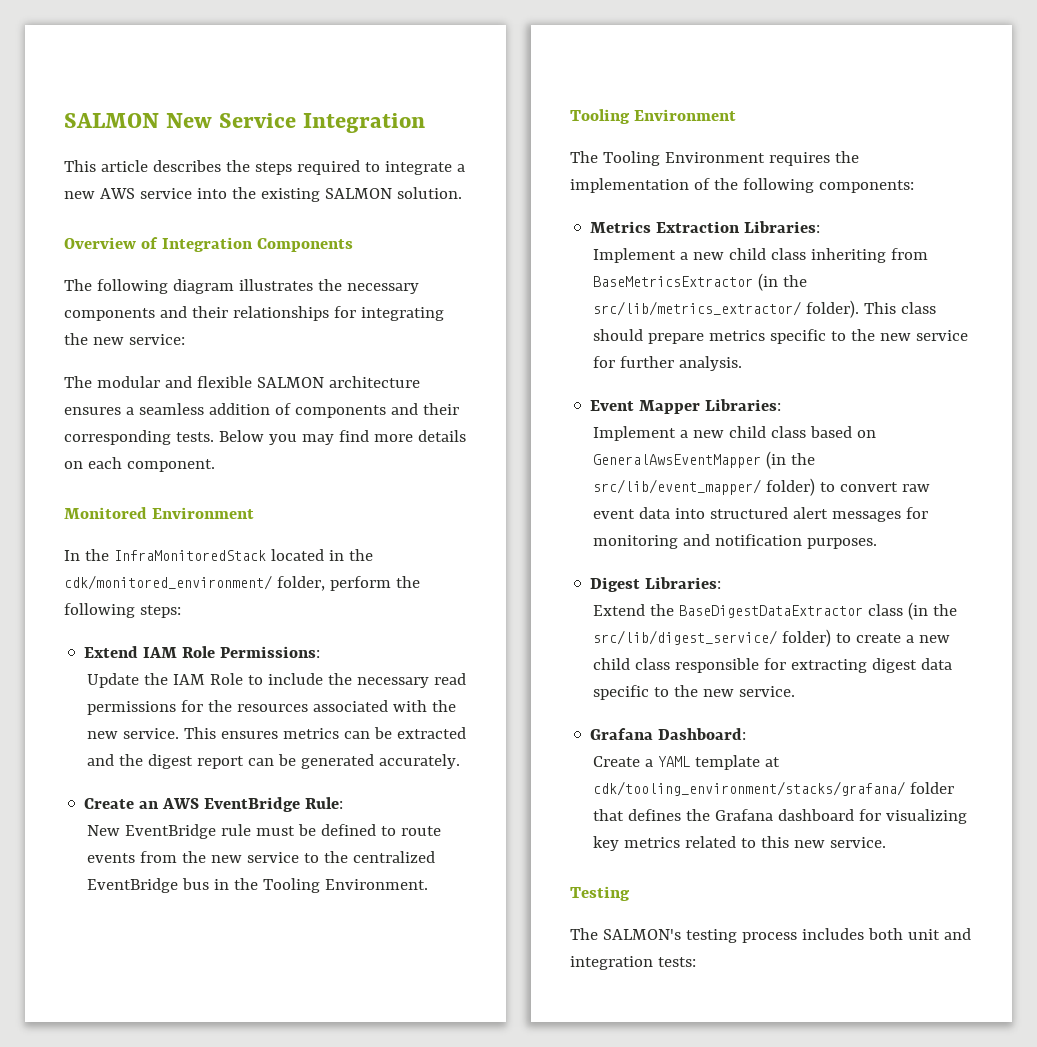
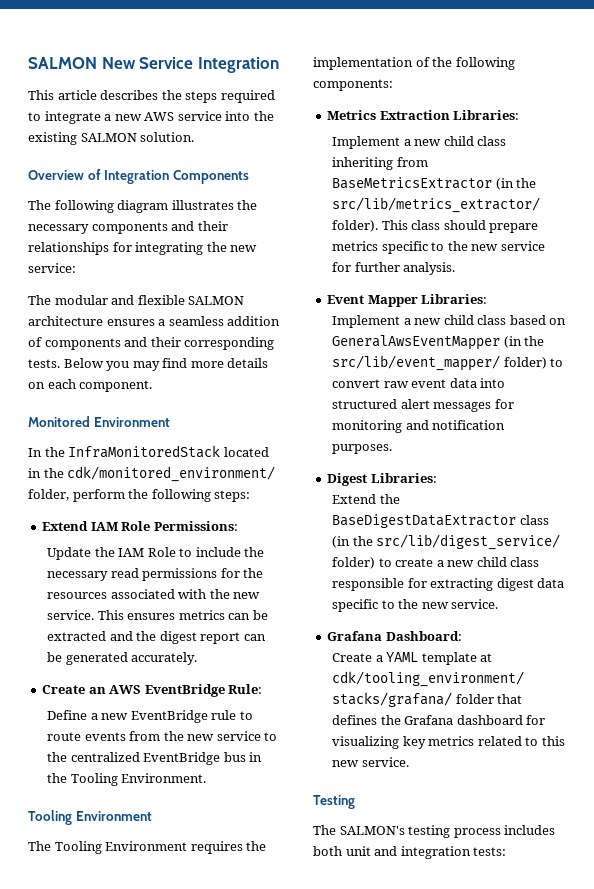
[86,824,376,839] New EventBridge rule must be defined -> [47,710,237,723] Define a new EventBridge rule

